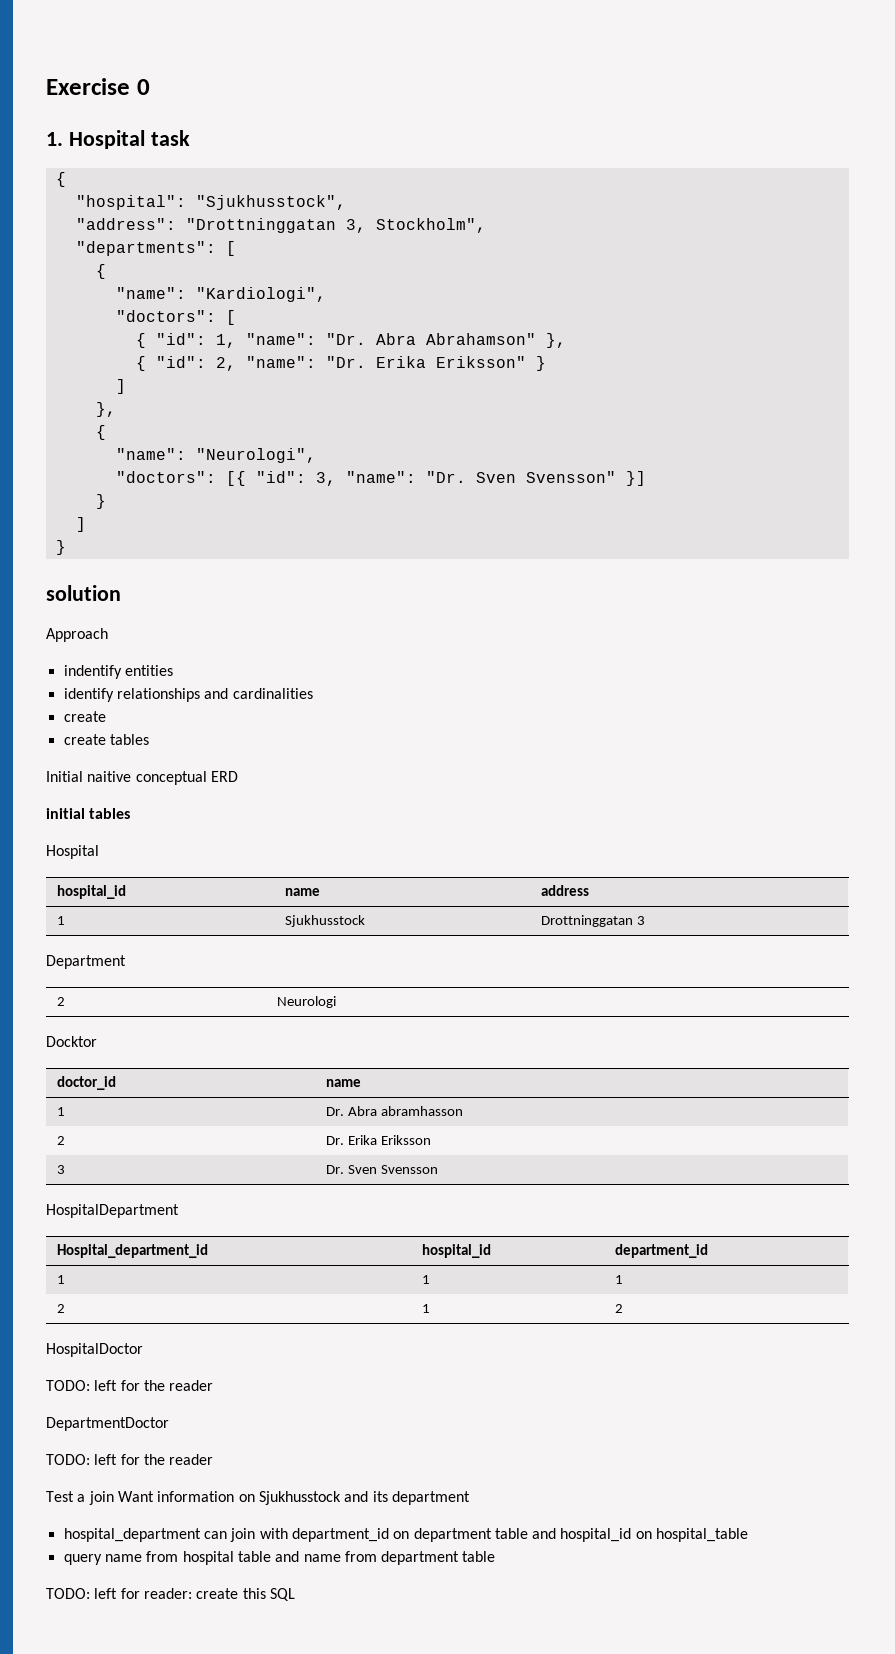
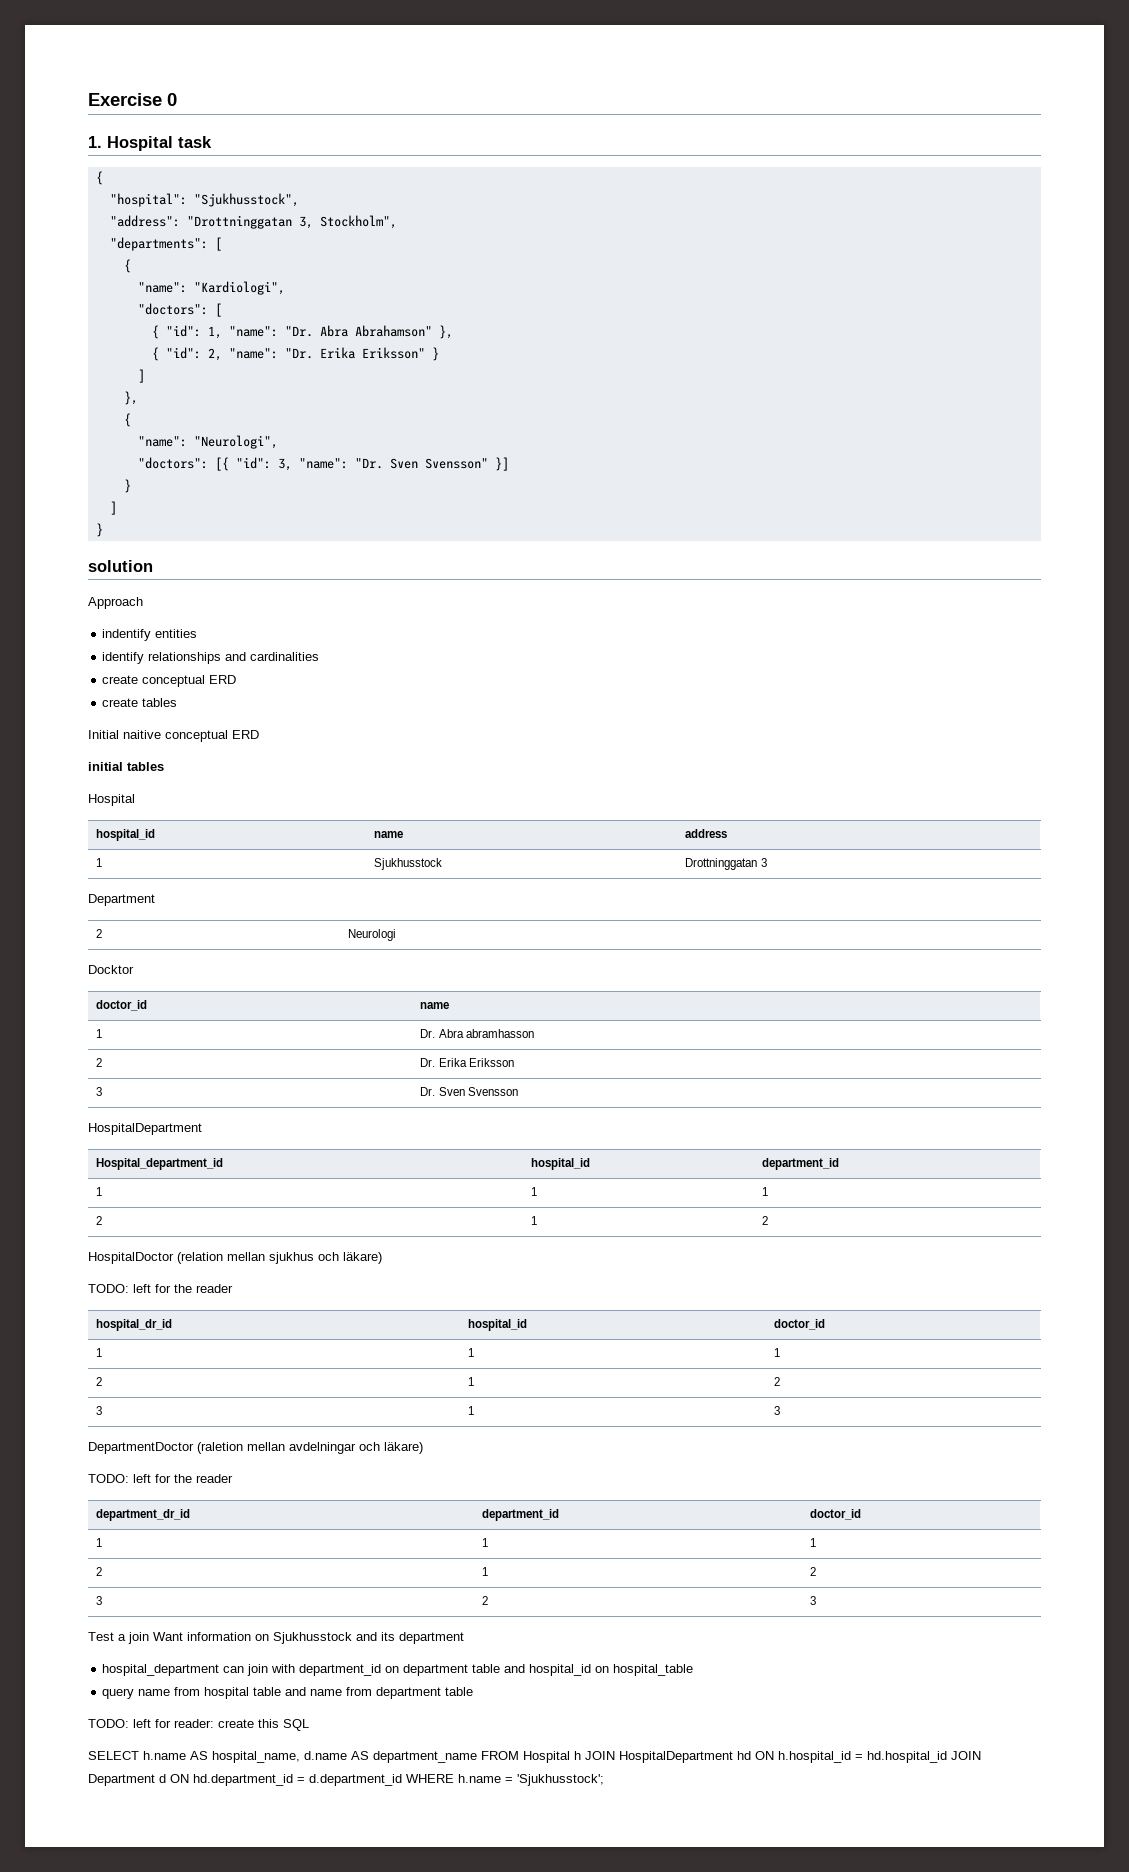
(106, 716) none -> [142,675,237,687] conceptual ERD
[46,1380,214,1391] [46,1417,169,1431] [46,1454,214,1465] // TODO: left for the reader // DepartmentDoctor // TODO: left for the reader -> [177,1252,382,1264] [88,1284,233,1293] [96,1319,173,1331] [468,1319,528,1331] [774,1319,826,1330] [96,1348,103,1357] [468,1348,475,1357] [774,1348,781,1357] [96,1377,103,1386] [468,1377,475,1386] [774,1377,781,1386] [96,1406,103,1415] [468,1406,475,1415] [774,1406,781,1415] [88,1442,423,1454] [88,1474,233,1483] [96,1509,191,1521] [482,1509,560,1521] [810,1509,862,1520] [96,1538,103,1547] [482,1538,489,1547] [810,1538,817,1547] [96,1567,103,1576] [482,1567,489,1576] [810,1567,817,1576] [96,1596,103,1605] [482,1596,489,1605] [810,1596,817,1605] (relation mellan sjukhus och läkare) // TODO: left for the reader // hospital_dr_id | hospital_id | doctor_id // 1 | 1 | 1 // 2 | 1 | 2 // 3 | 1 | 3 // DepartmentDoctor (raletion mellan avdelningar och läkare) // TODO: left for the reader // department_dr_id | department_id | doctor_id // 1 | 1 | 1 // 2 | 1 | 2 // 3 | 2 | 3
(295, 1594) none -> [88,1751,981,1763] [88,1774,604,1786] // SELECT h.name AS hospital_name, d.name AS department_name FROM Hospital h JOIN HospitalDepartment hd ON h.hospital_id = hd.hospital_id JOIN Department d ON hd.department_id = d.department_id WHERE h.name = 'Sjukhusstock';

